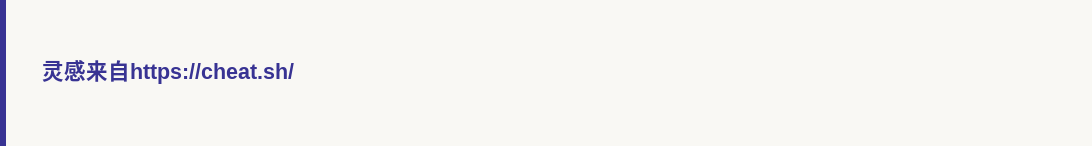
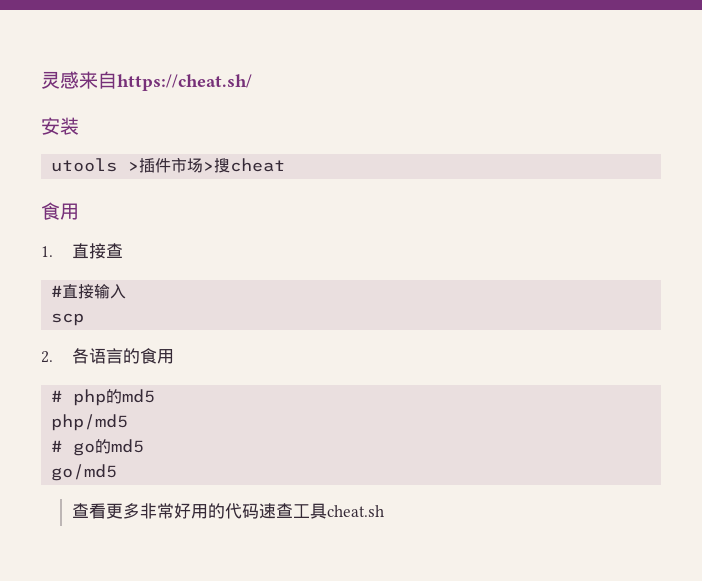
(294, 73) none -> [41,117,79,135] [51,157,286,173] [41,202,79,220] [41,243,123,259] [51,284,127,299] [51,313,85,326] [41,348,174,364] [51,389,156,406] [51,414,129,431] [51,439,145,456] [51,464,118,481] [71,503,384,519] // 安装 // utools >插件市场>搜cheat // 食用 // 1.直接查 // #直接输入 // scp // 2.各语言的食用 // # php的md5 // php/md5 // # go的md5 // go/md5 // 查看更多非常好用的代码速查工具cheat.sh

